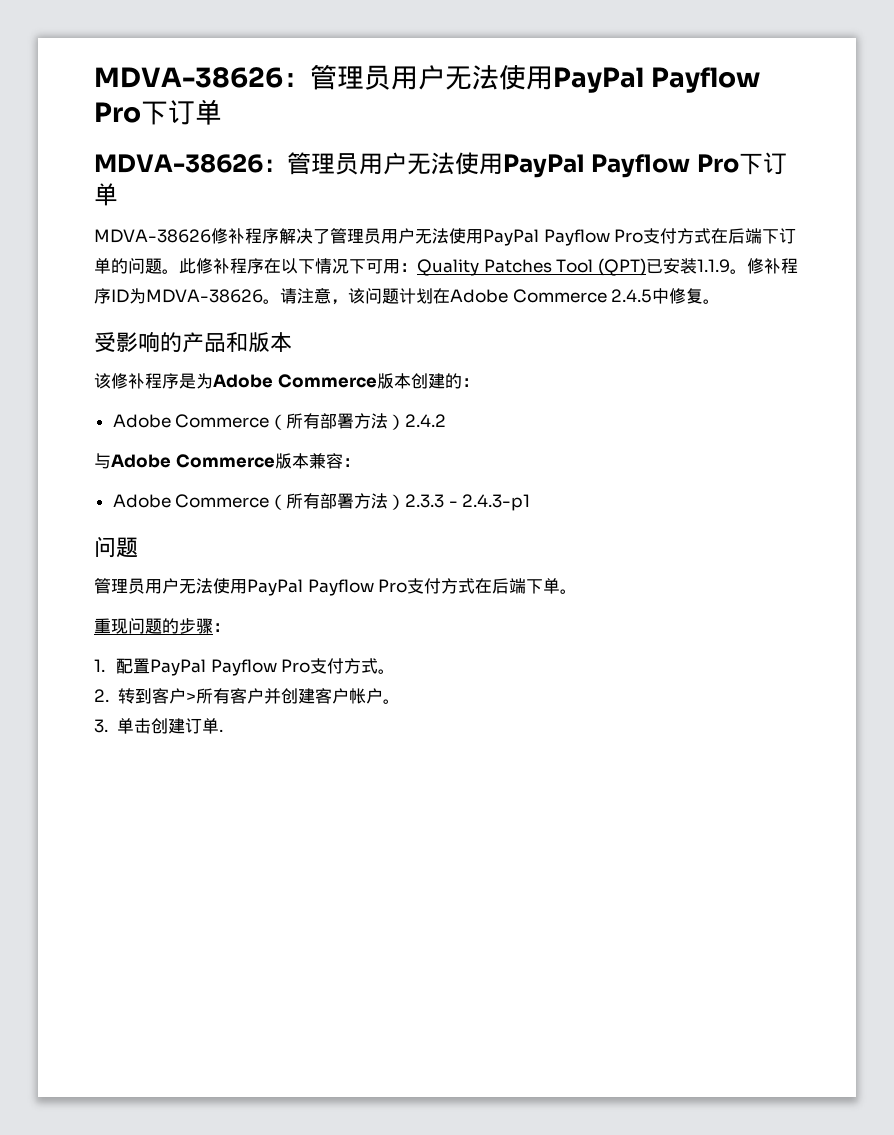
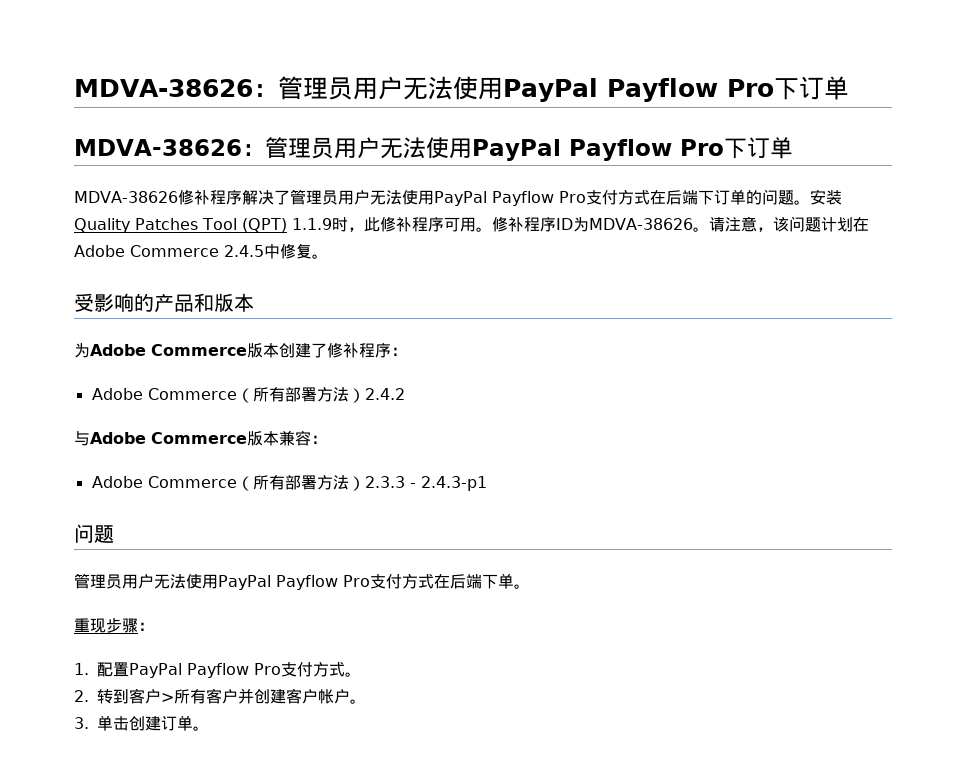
[179,258,730,276] 此修补程序在以下情况下可用：Quality Patches Tool (QPT)已安装1.1.9 -> [809,189,842,205] [74,216,476,233] 安装Quality Patches Tool (QPT) 1.1.9时，此修补程序可用
[94,373,196,389] 该修补程序是 -> (254, 302) none
[444,373,462,389] 的 -> [311,342,391,358] 了修补程序
[128,618,179,634] 问题的 -> (106, 625) none
[218,729,223,732] . -> [193,726,210,731] 。

